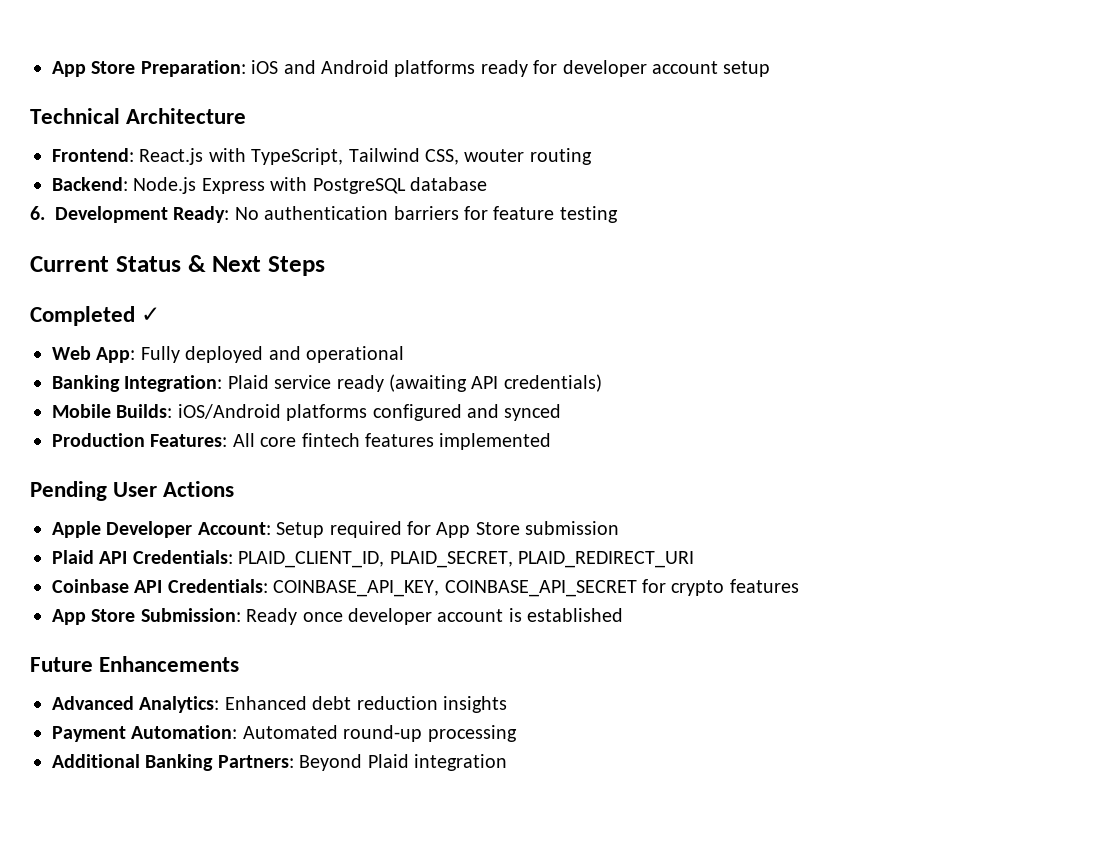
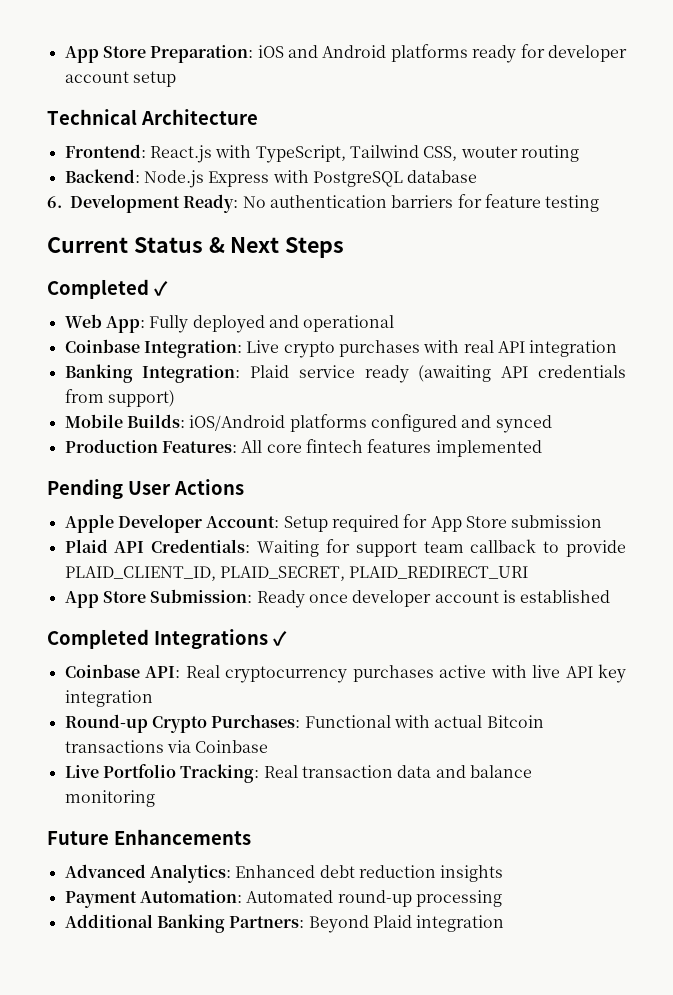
(404, 354) none -> [64,339,618,358] // Coinbase Integration: Live crypto purchases with real API integration
[503,374,602,392] credentials) -> [537,365,626,378] [64,389,175,407] credentials from support)
[238,551,694,568] [52,579,799,597] PLAID_CLIENT_ID, PLAID_SECRET, PLAID_REDIRECT_URI // Coinbase API Credentials: COINBASE_API_KEY, COINBASE_API_SECRET for crypto features -> [257,539,626,557] [64,566,529,581] Waiting for support team callback to provide PLAID_CLIENT_ID, PLAID_SECRET, PLAID_REDIRECT_URI
(624, 615) none -> [47,629,287,649] [64,664,626,683] [64,690,153,707] [64,714,544,733] [64,740,269,753] [64,764,532,783] [64,790,155,807] // Completed Integrations ✓ // Coinbase API: Real cryptocurrency purchases active with live API key integration // Round-up Crypto Purchases: Functional with actual Bitcoin transactions via Coinbase // Live Portfolio Tracking: Real transaction data and balance monitoring

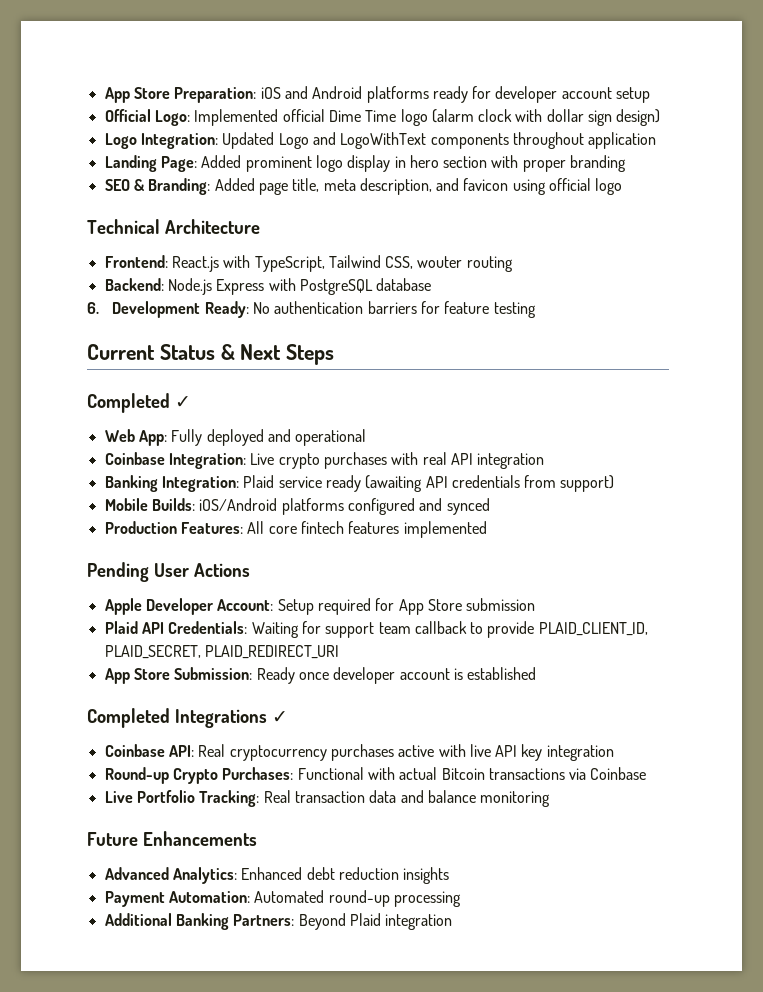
(176, 79) none -> [104,109,661,126] [104,132,657,149] [104,155,627,172] [104,178,623,195] // Official Logo: Implemented official Dime Time logo (alarm clock with dollar sign design) // Logo Integration: Updated Logo and LogoWithText components throughout application // Landing Page: Added prominent logo display in hero section with proper branding // SEO & Branding: Added page title, meta description, and favicon using official logo

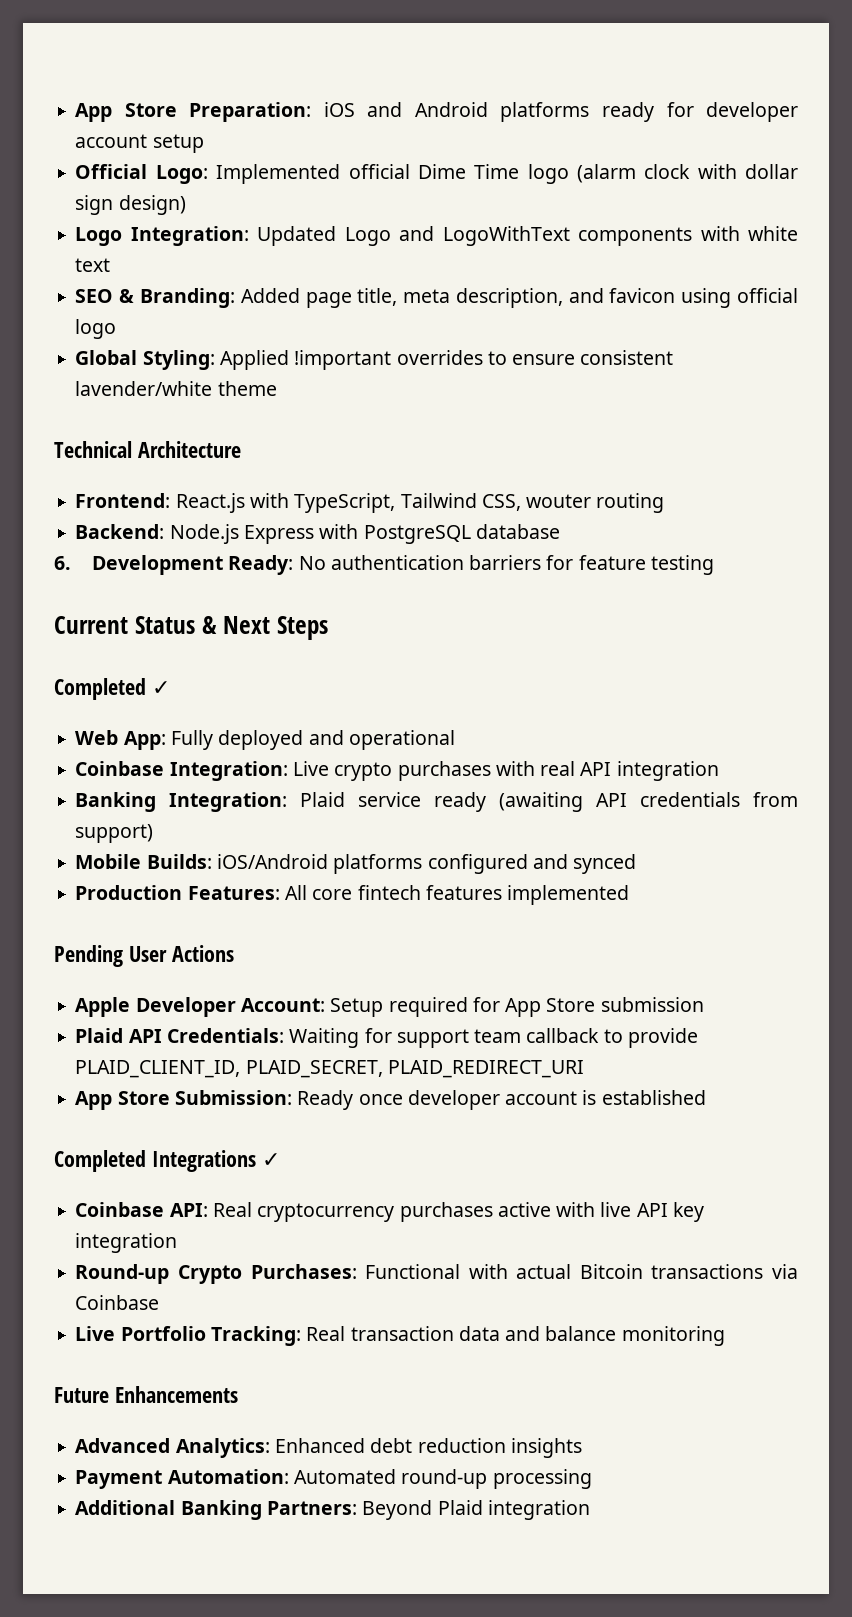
[512,132,657,149] [104,155,627,172] throughout application // Landing Page: Added prominent logo display in hero section with proper branding -> [700,226,799,241] [75,258,111,272] with white text
(623, 186) none -> [75,350,674,370] [75,381,277,396] // Global Styling: Applied !important overrides to ensure consistent lavender/white theme

